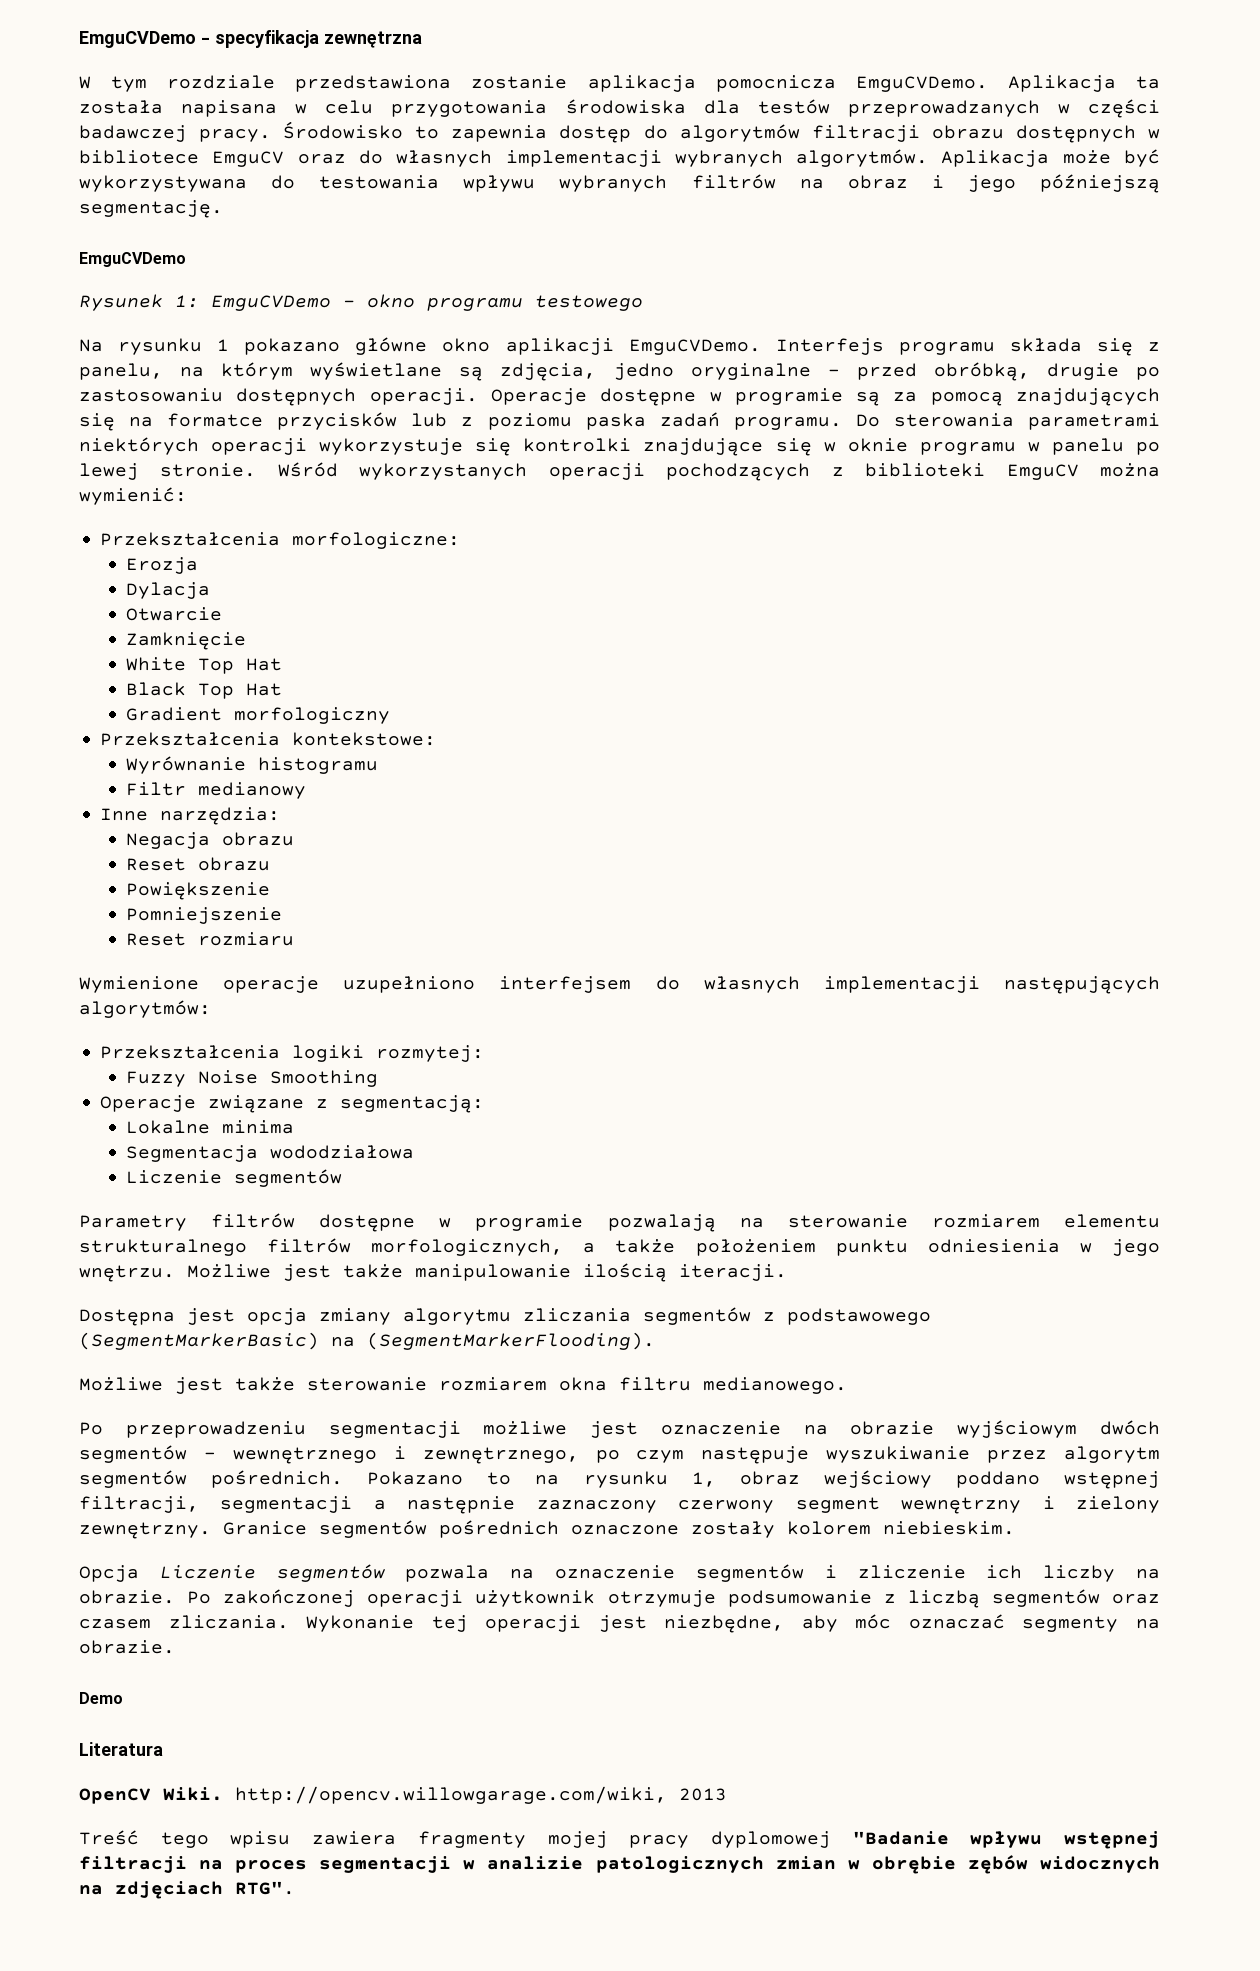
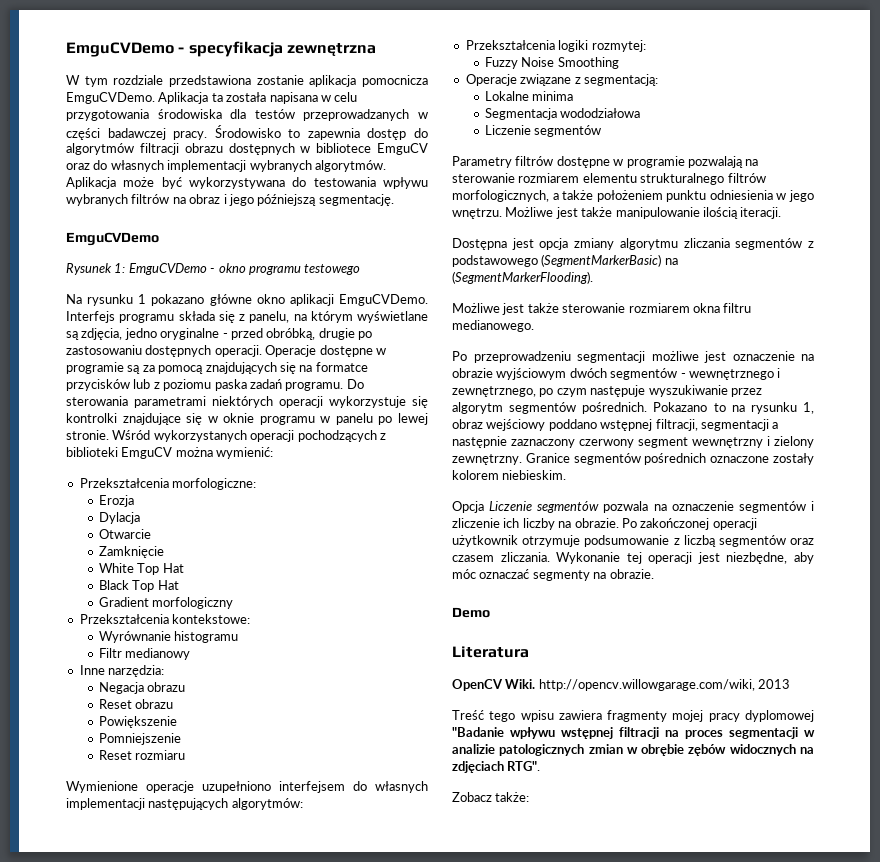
(295, 1888) none -> [452,792,530,802] // Zobacz także:

